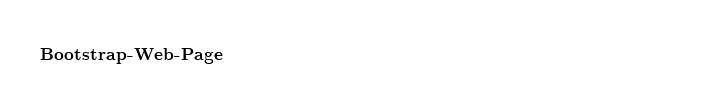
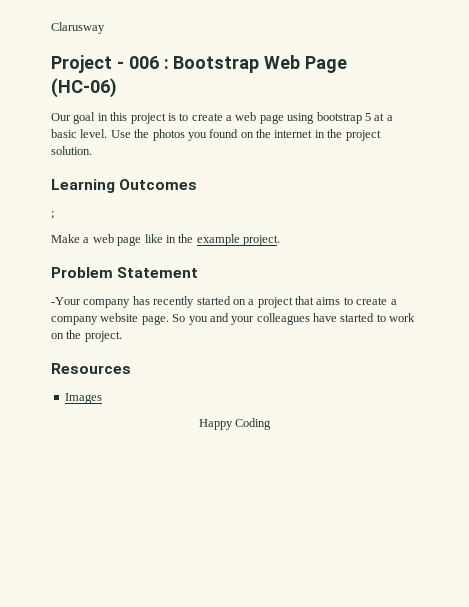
[40,48,223,64] Bootstrap-Web-Page -> [51,22,105,34] [51,55,348,73] [51,78,117,98] [51,112,393,124] [51,129,381,141] [51,146,92,155] [51,179,198,193] [51,211,54,219] [51,234,280,246] [51,267,199,278] [51,296,397,308] [51,313,416,325] [51,330,122,342] [51,363,131,374] [64,393,102,404] [198,418,272,430] Clarusway // Project - 006 : Bootstrap Web Page (HC-06) // Our goal in this project is to create a web page using bootstrap 5 at a basic level. Use the photos you found on the internet in the project solution. // Learning Outcomes // ; // Make a web page like in the example project. // Problem Statement // -Your company has recently started on a project that aims to create a company website page. So you and your colleagues have started to work on the project. // Resources // Images // Happy Coding

